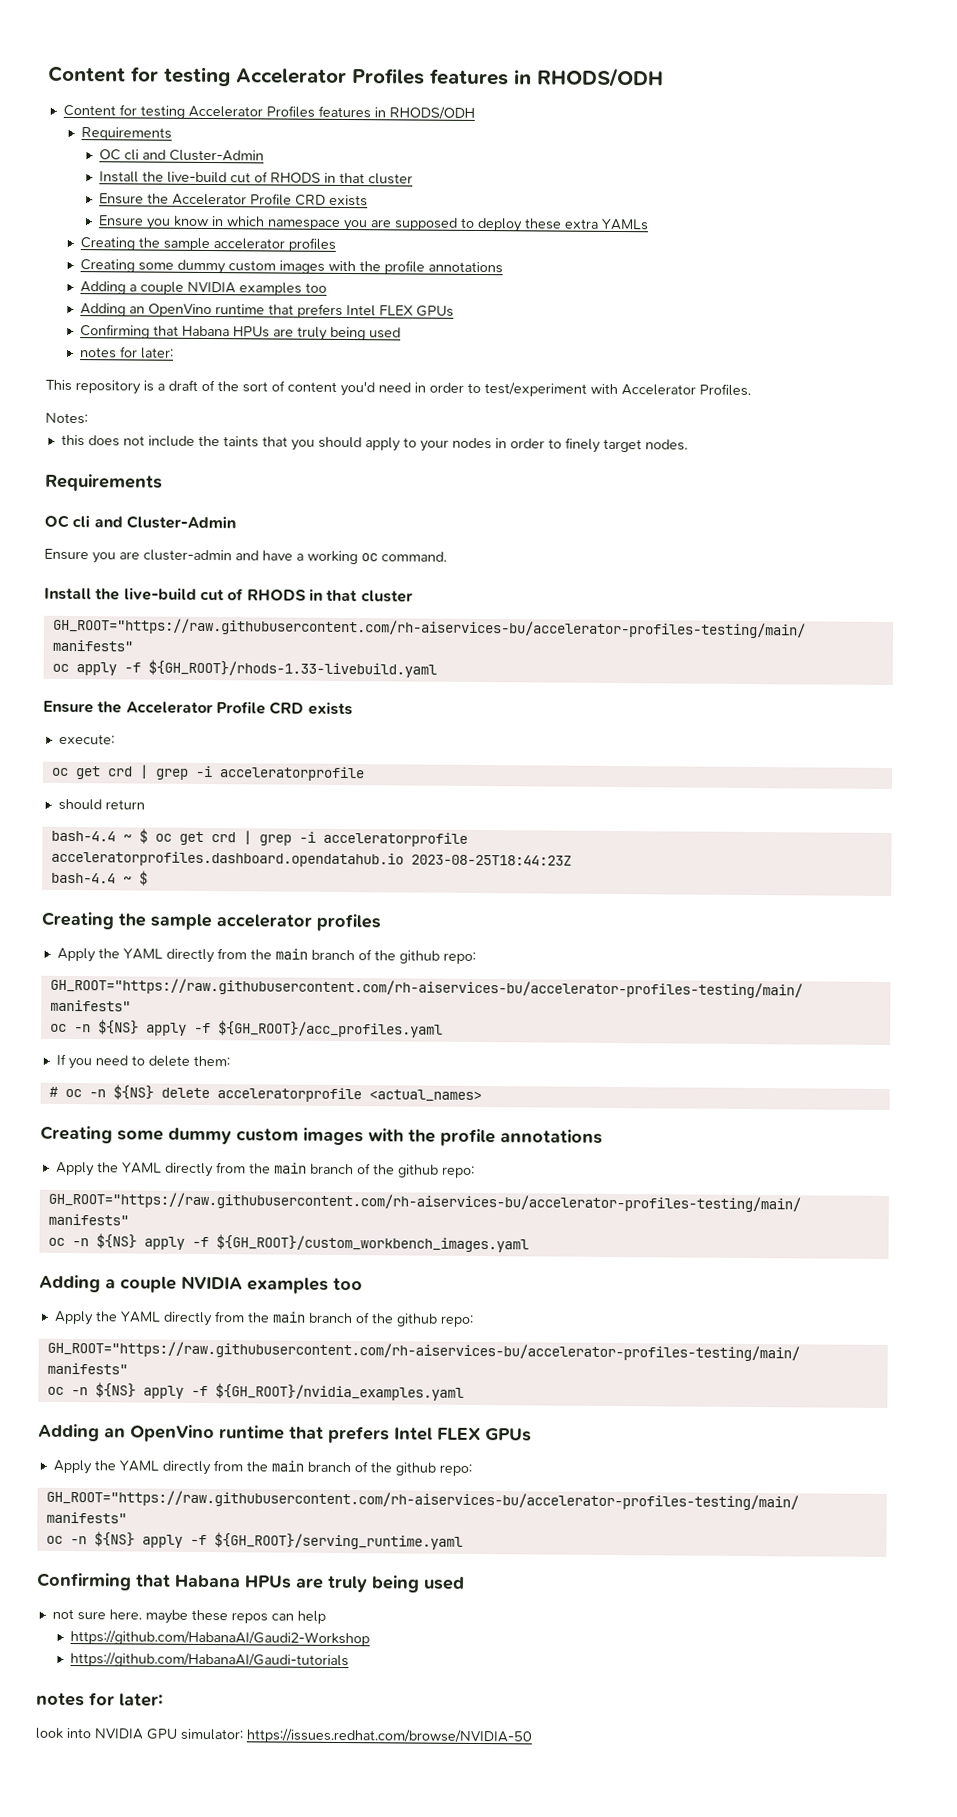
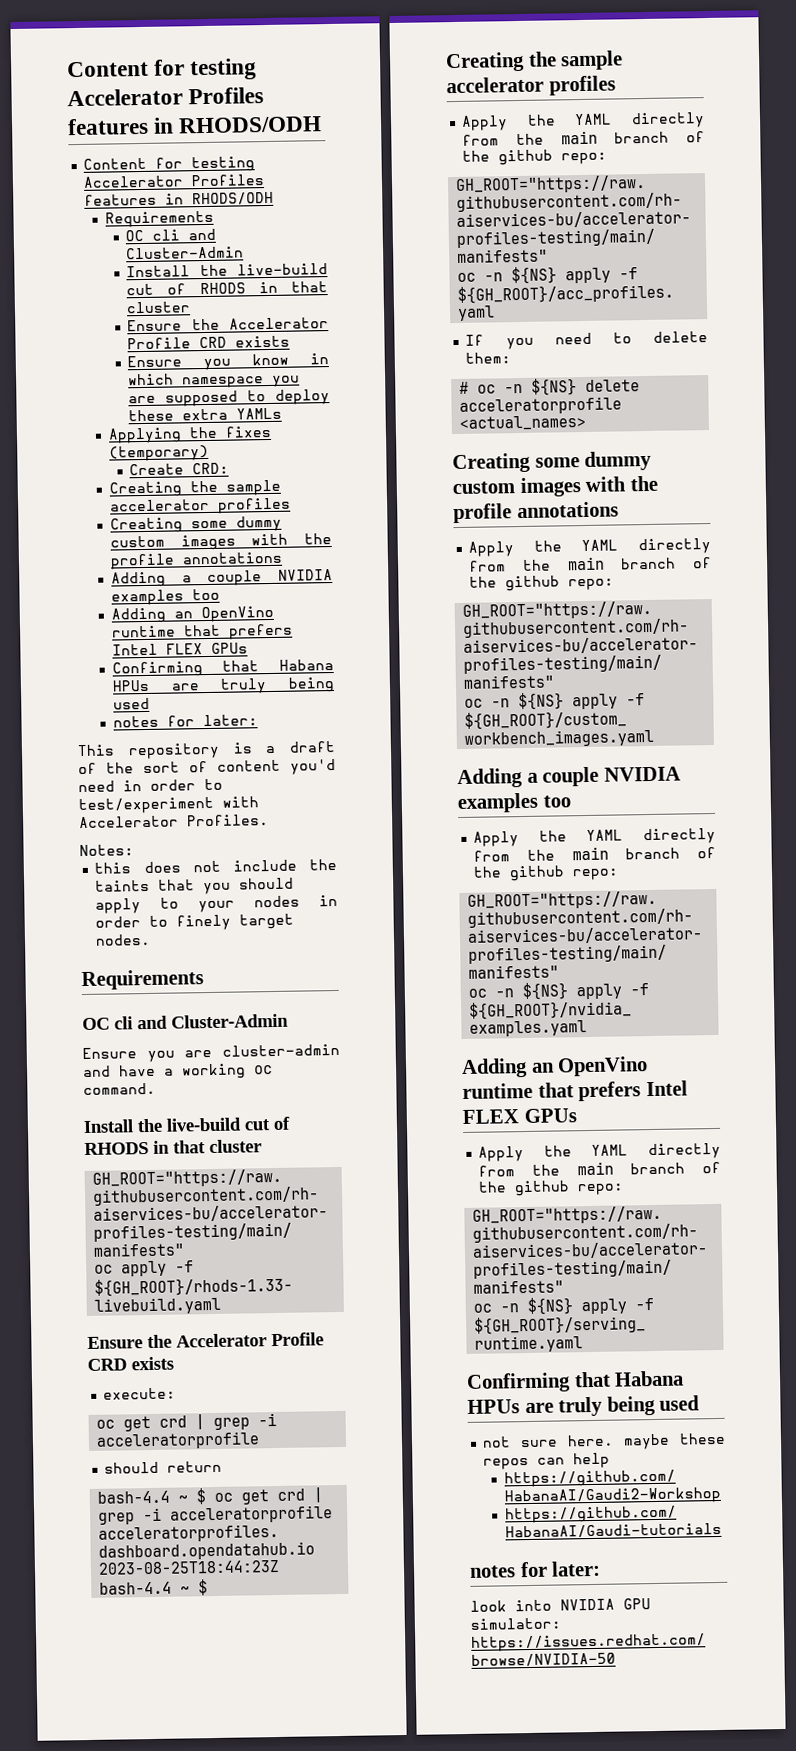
(649, 224) none -> [107,425,272,444] [108,444,209,462] [129,462,230,476] // Applying the fixes (temporary) // Create CRD:

